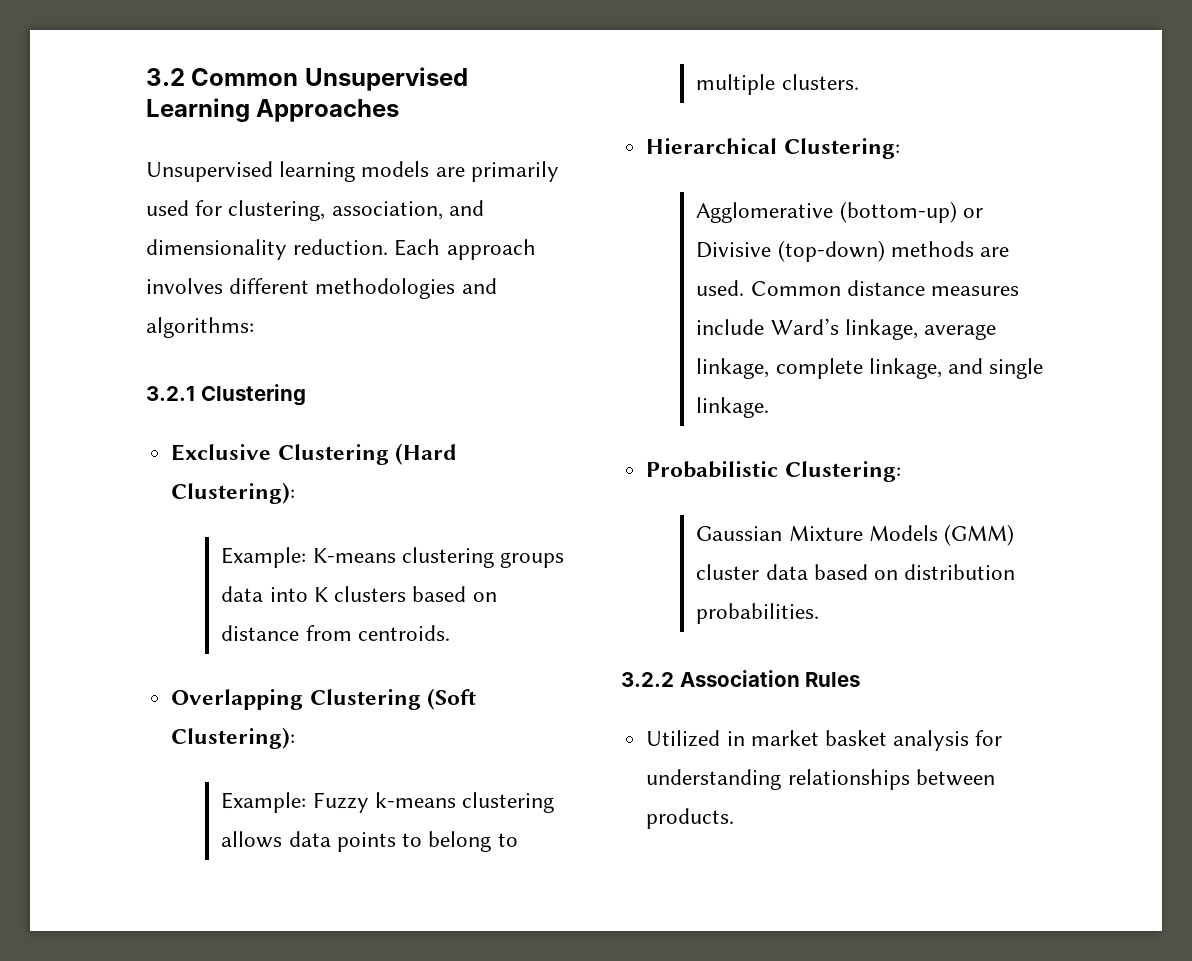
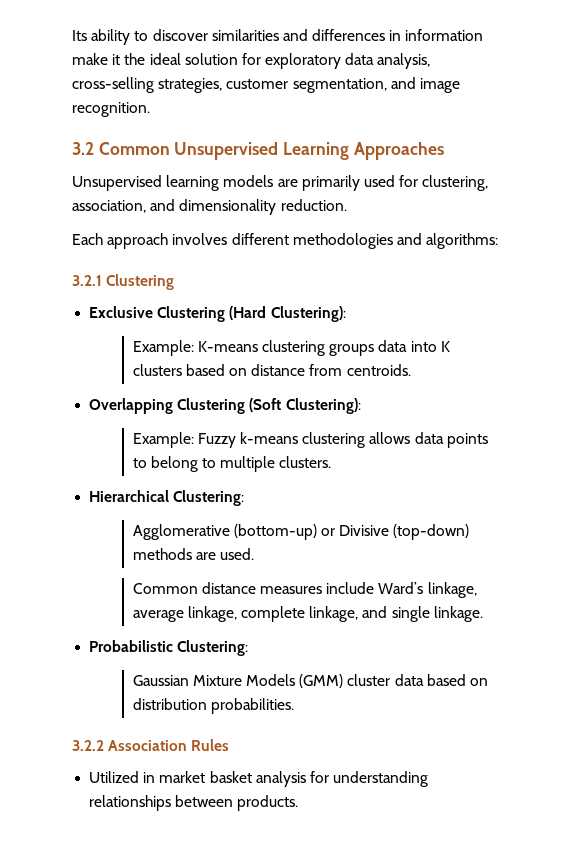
(146, 77) none -> [72,29,484,45] [72,53,431,69] [72,77,460,93] [72,102,150,117] Its ability to discover similarities and differences in information make it the ideal solution for exploratory data analysis, cross-selling strategies, customer segmentation, and image recognition. //
(389, 247) none -> (347, 205) //
(745, 288) none -> (254, 554) //

